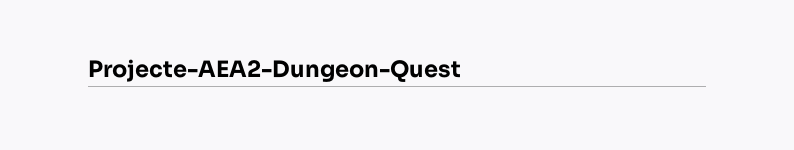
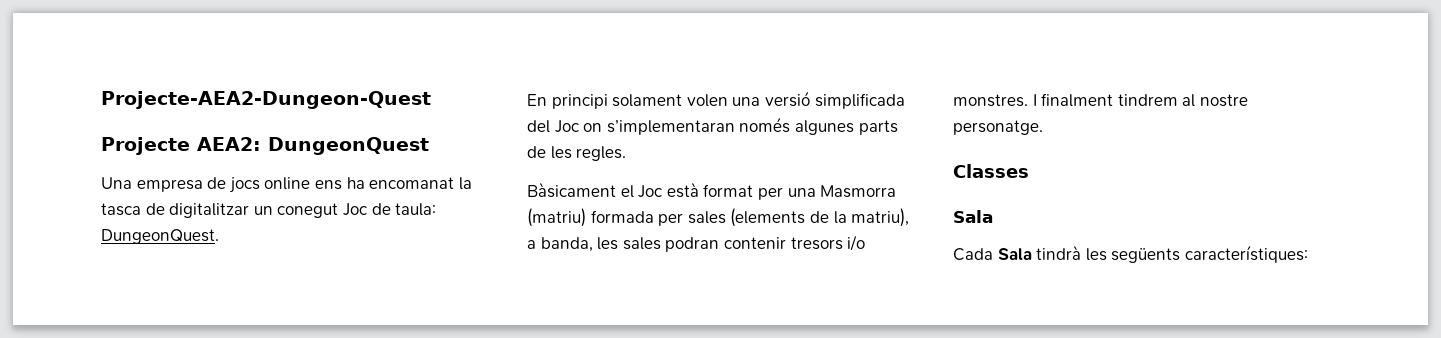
(461, 70) none -> [101,137,429,155] [101,177,472,193] [101,203,437,218] [101,229,219,244] [527,91,905,109] [527,117,898,135] [527,146,627,161] [527,182,897,200] [527,208,910,227] [527,235,866,252] [953,93,1248,107] [953,120,1043,135] [953,164,1029,178] [953,210,993,223] [953,245,1308,263] // Projecte AEA2: DungeonQuest // Una empresa de jocs online ens ha encomanat la tasca de digitalitzar un conegut Joc de taula: DungeonQuest. // En principi solament volen una versió simplificada del Joc on s’implementaran només algunes parts de les regles. // Bàsicament el Joc està format per una Masmorra (matriu) formada per sales (elements de la matriu), a banda, les sales podran contenir tresors i/o monstres. I finalment tindrem al nostre personatge. // Classes // Sala // Cada Sala tindrà les següents característiques:

